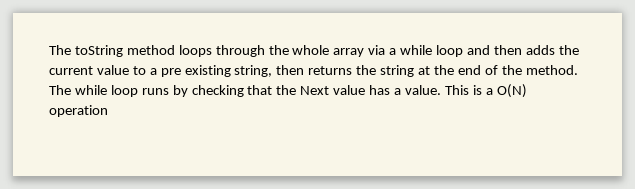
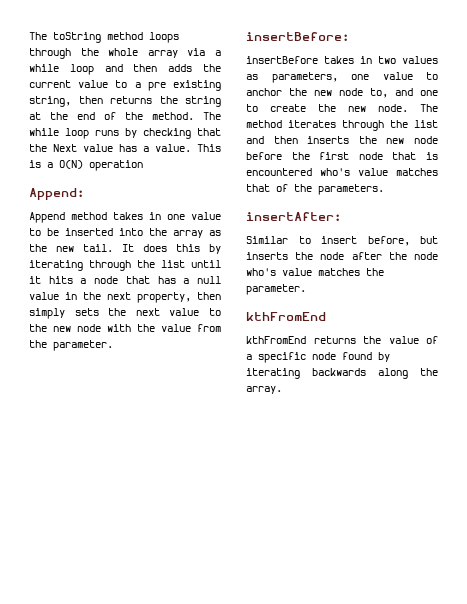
(108, 111) none -> [29,188,84,200] [29,212,221,223] [29,228,221,238] [29,244,221,254] [29,260,221,271] [29,276,221,284] [29,292,221,303] [29,308,221,319] [29,324,221,332] [29,340,113,351] [246,32,349,41] [246,56,438,64] [246,72,438,83] [246,88,438,98] [246,104,438,112] [246,120,438,131] [246,136,438,144] [246,152,438,160] [246,168,438,176] [246,184,384,195] [246,212,341,221] [246,236,438,246] [246,252,438,260] [246,268,384,276] [246,284,306,295] [246,312,326,321] [246,336,438,344] [246,352,390,363] [246,368,438,379] [246,386,282,394] // Append: // Append method takes in one value to be inserted into the array as the new tail. It does this by iterating through the list until it hits a node that has a null value in the next property, then simply sets the next value to the new node with the value from the parameter. // insertBefore: // insertBefore takes in two values as parameters, one value to anchor the new node to, and one to create the new node. The method iterates through the list and then inserts the new node before the first node that is encountered who's value matches that of the parameters. // insertAfter: // Similar to insert before, but inserts the node after the node who's value matches the parameter. // kthFromEnd // kthFromEnd returns the value of a specific node found by iterating backwards along the array.

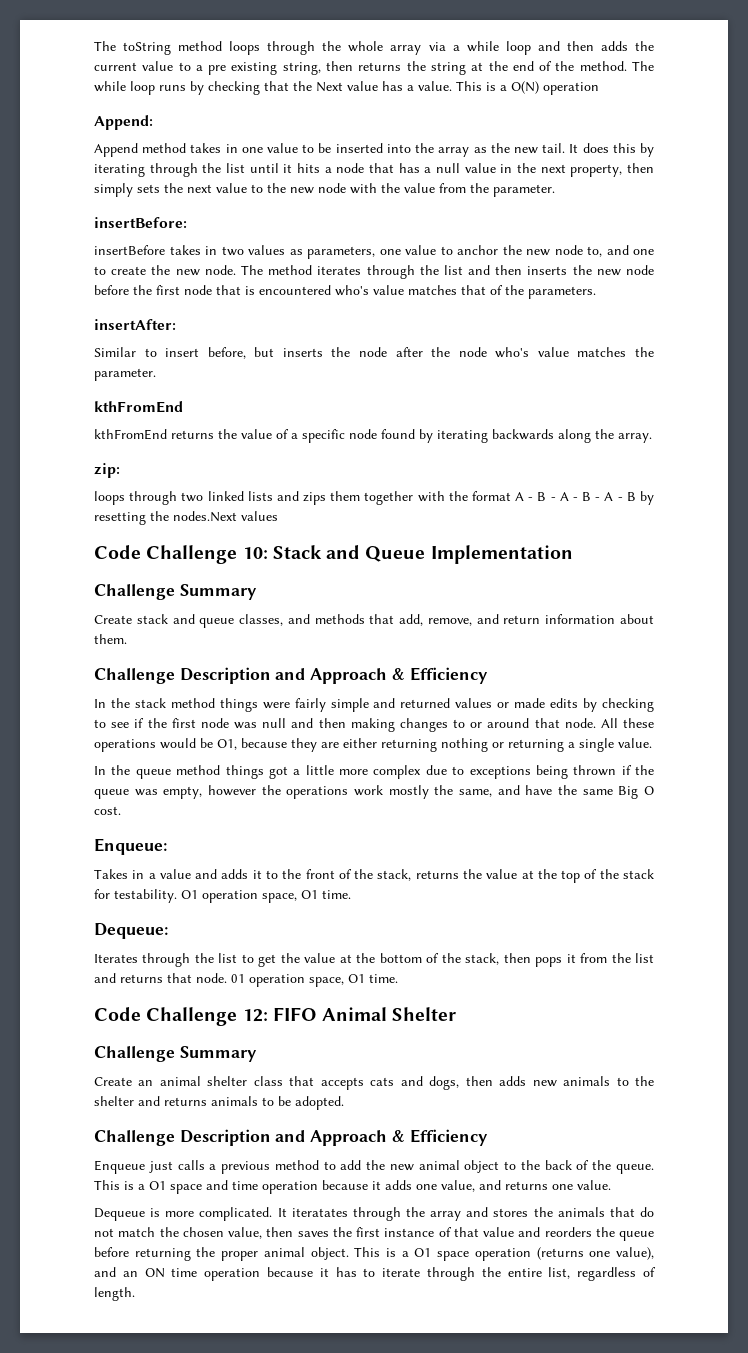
(282, 390) none -> [94,463,120,478] [94,491,654,505] [94,511,278,525] [94,545,573,564] [94,584,257,600] [94,614,654,628] [94,634,127,644] [94,667,488,684] [94,698,654,712] [94,718,655,732] [94,738,652,752] [94,765,654,779] [94,785,654,799] [94,806,121,815] [94,838,167,855] [94,869,654,883] [94,889,351,903] [94,923,168,939] [94,953,654,967] [94,973,398,987] [94,1007,457,1026] [94,1046,257,1062] [94,1076,654,1090] [94,1096,344,1110] [94,1129,488,1146] [94,1160,654,1174] [94,1180,611,1194] [94,1207,655,1221] [94,1227,654,1241] [94,1247,654,1261] [94,1267,656,1281] [94,1287,135,1301] // zip: // loops through two linked lists and zips them together with the format A - B - A - B - A - B by resetting the nodes.Next values // Code Challenge 10: Stack and Queue Implementation // Challenge Summary // Create stack and queue classes, and methods that add, remove, and return information about them. // Challenge Description and Approach & Efficiency // In the stack method things were fairly simple and returned values or made edits by checking to see if the first node was null and then making changes to or around that node. All these operations would be O1, because they are either returning nothing or returning a single value. // In the queue method things got a little more complex due to exceptions being thrown if the queue was empty, however the operations work mostly the same, and have the same Big O cost. // Enqueue: // Takes in a value and adds it to the front of the stack, returns the value at the top of the stack for testability. O1 operation space, O1 time. // Dequeue: // Iterates through the list to get the value at the bottom of the stack, then pops it from the list and returns that node. 01 operation space, O1 time. // Code Challenge 12: FIFO Animal Shelter // Challenge Summary // Create an animal shelter class that accepts cats and dogs, then adds new animals to the shelter and returns animals to be adopted. // Challenge Description and Approach & Efficiency // Enqueue just calls a previous method to add the new animal object to the back of the queue. This is a O1 space and time operation because it adds one value, and returns one value. // Dequeue is more complicated. It iteratates through the array and stores the animals that do not match the chosen value, then saves the first instance of that value and reorders the queue before returning the proper animal object. This is a O1 space operation (returns one value), and an ON time operation because it has to iterate through the entire list, regardless of length.

